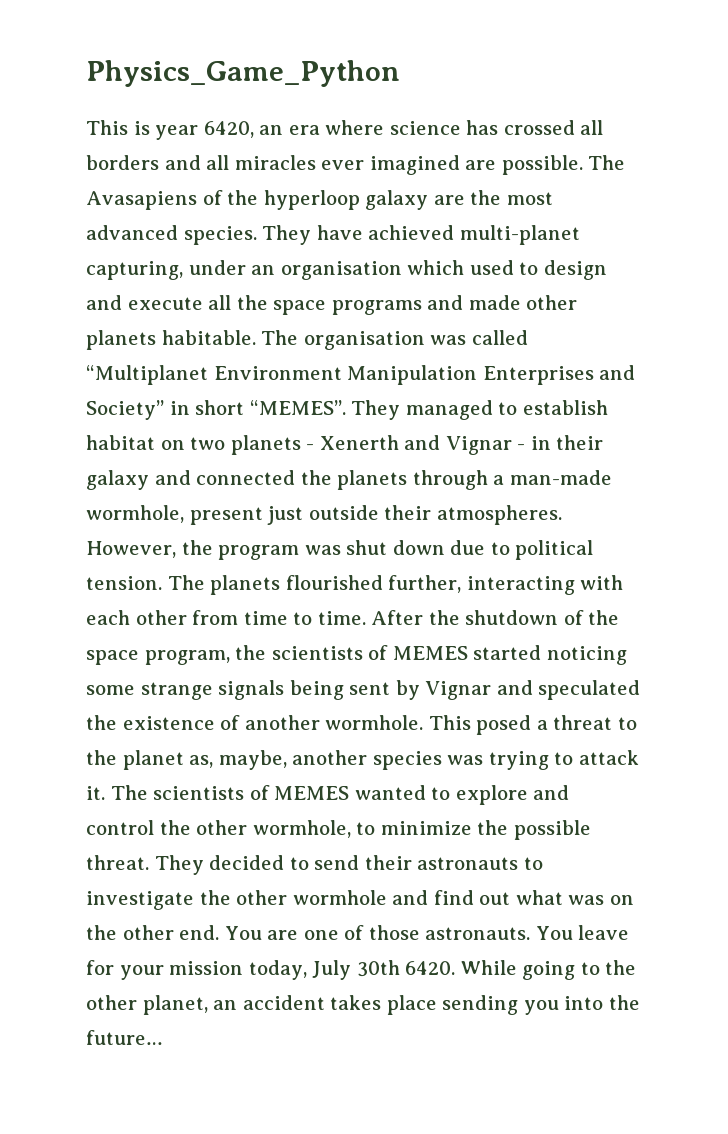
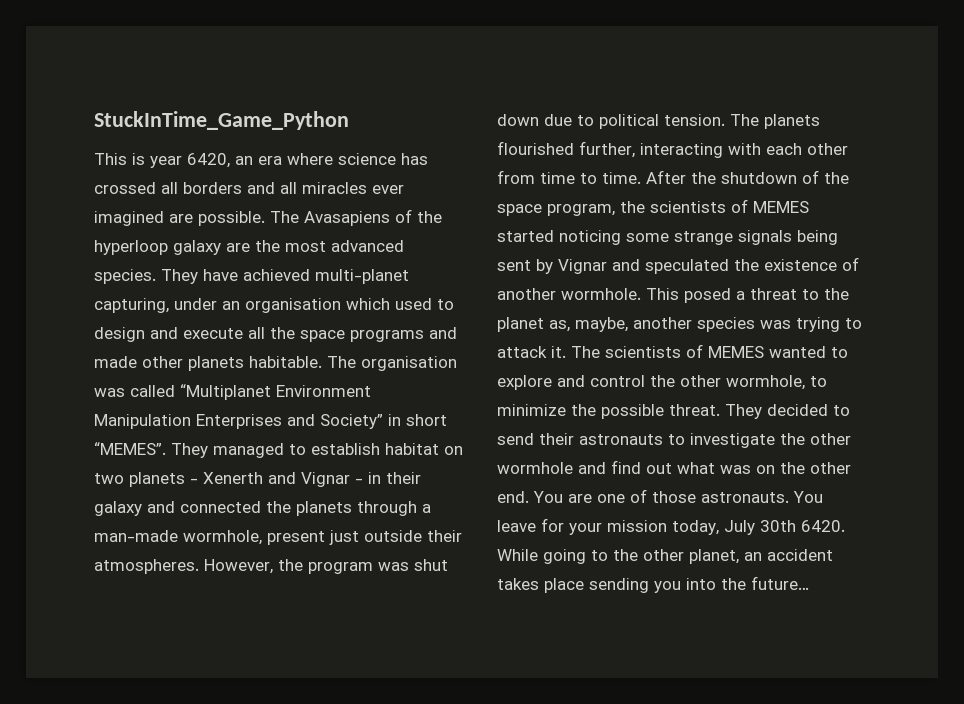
[86,60,400,87] Physics_Game_Python -> [94,111,349,130] StuckInTime_Game_Python

